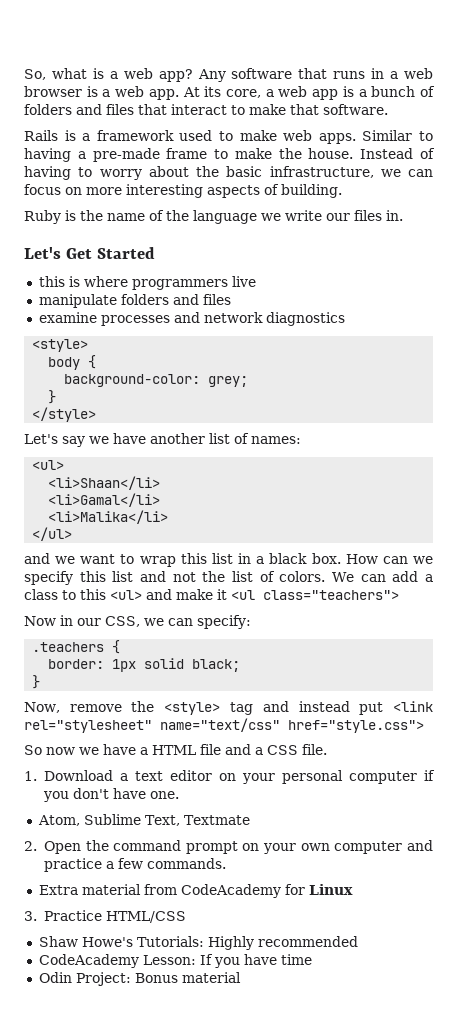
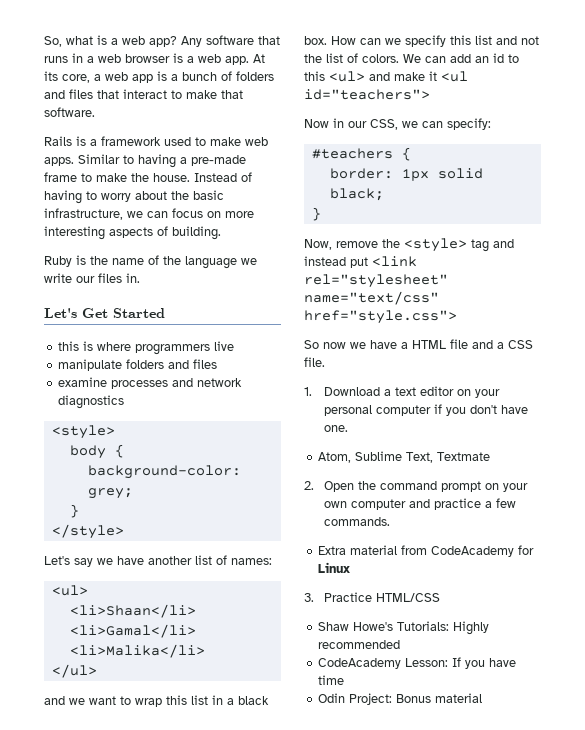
[425,574,433,582] [24,589,58,600] a class -> [475,53,504,63] an id
[263,590,399,600] class="teachers"> -> [304,89,430,100] id="teachers">
[32,642,105,652] .teachers -> [311,148,393,159] #teachers

